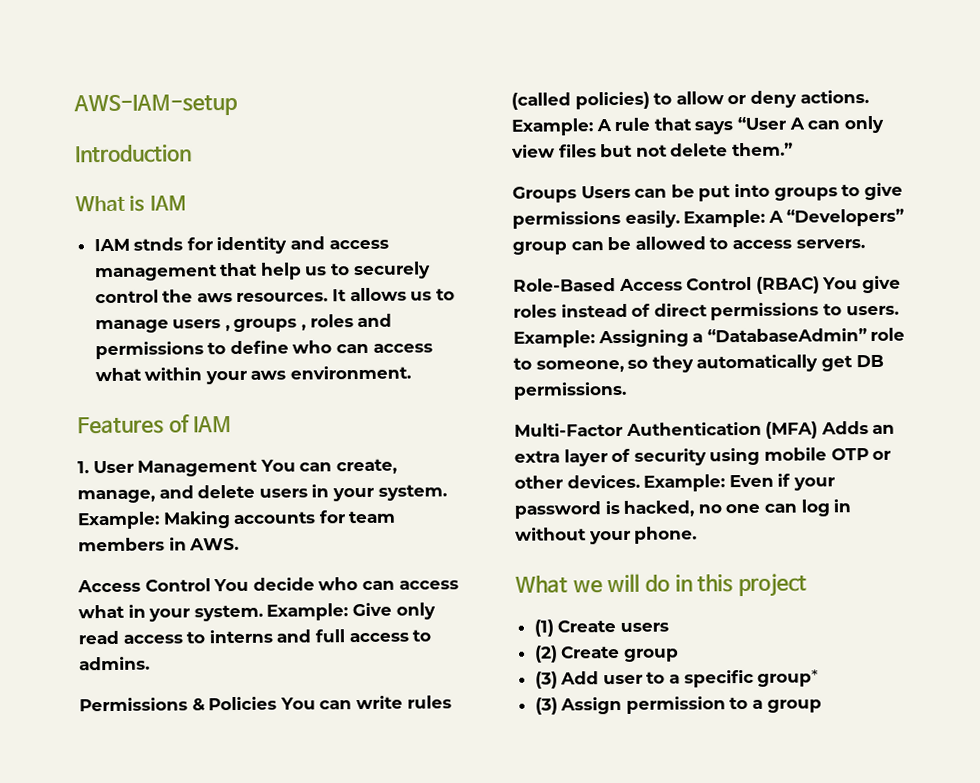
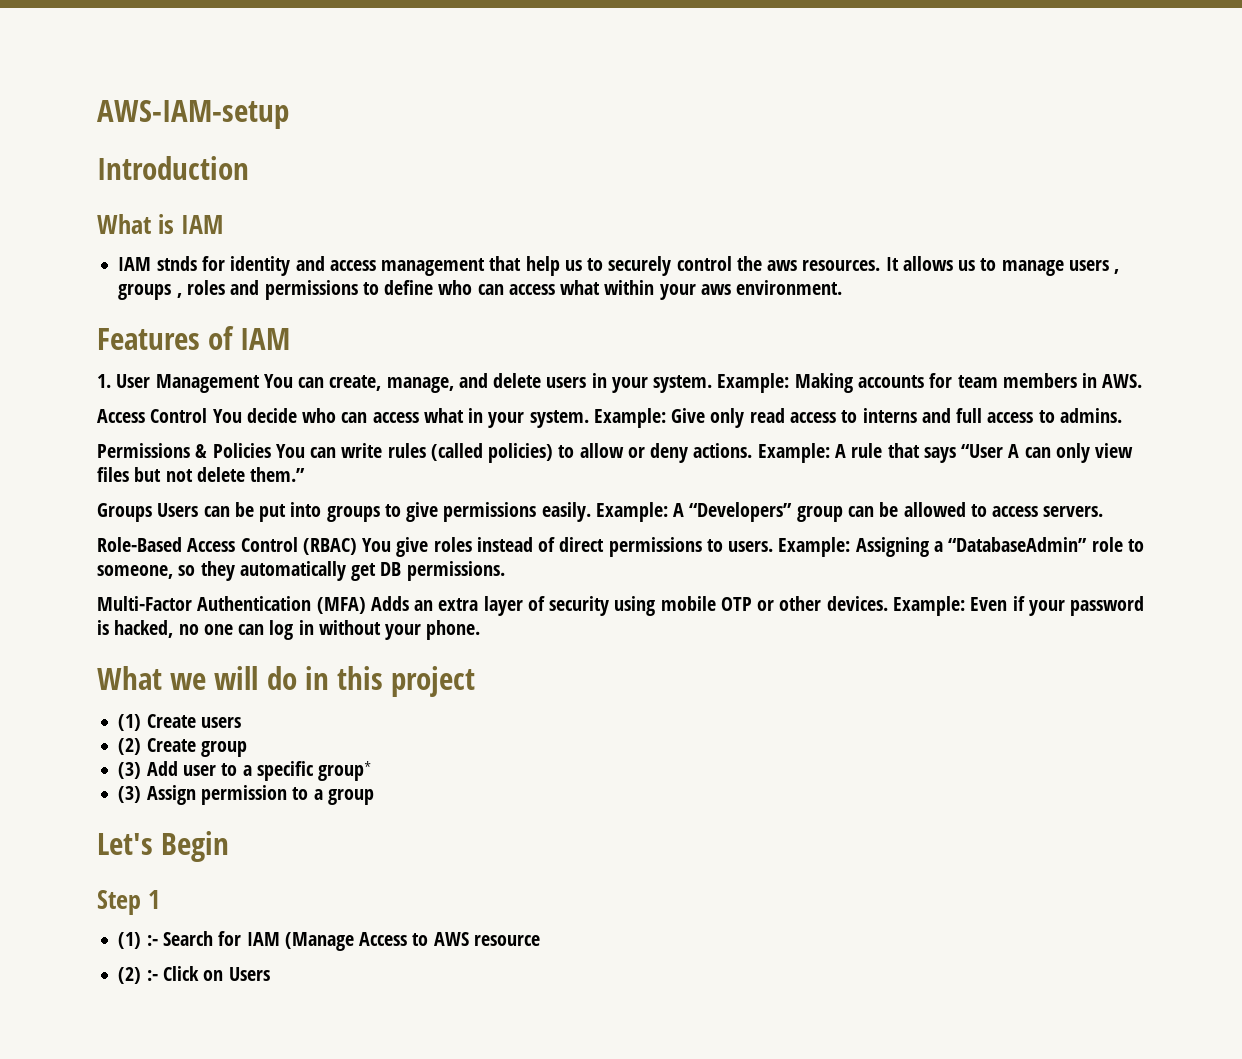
(822, 706) none -> [97,831,230,862] [97,890,161,915] [118,931,540,951] [118,966,270,984] // Let's Begin // Step 1 // (1) :- Search for IAM (Manage Access to AWS resource // (2) :- Click on Users

